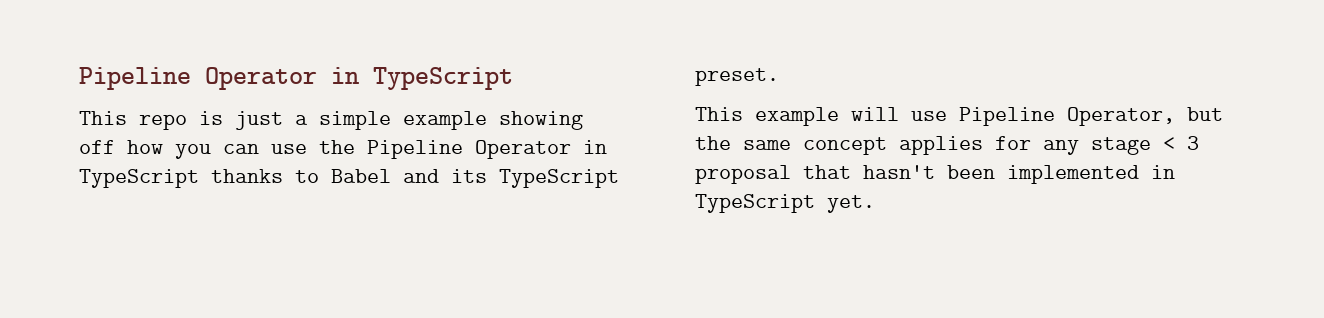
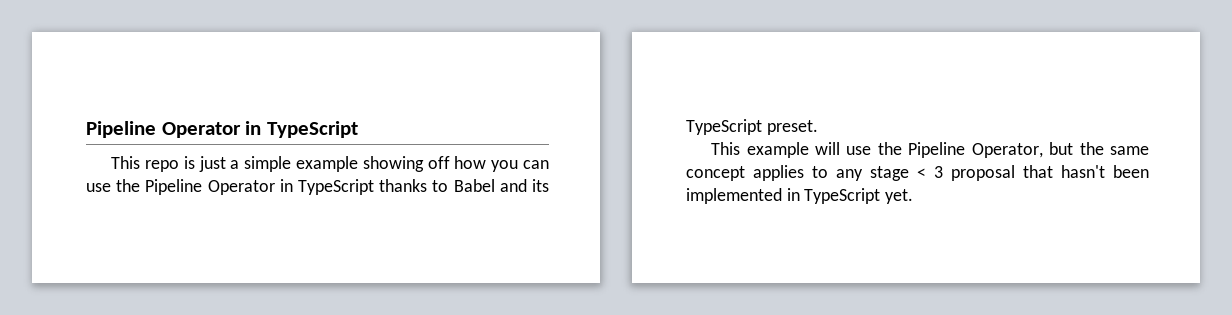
(947, 116) none -> [877,142,902,155] the
[995,136,1031,150] for -> [812,166,828,178] to

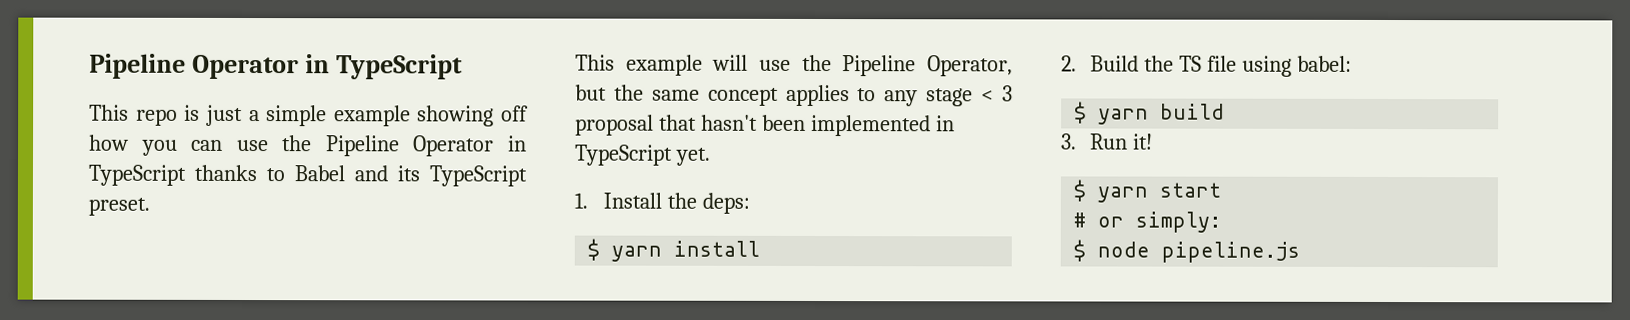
(914, 196) none -> [574,192,750,214] [587,238,761,262] [1061,55,1352,77] [1074,101,1226,125] [1061,133,1154,150] [1073,179,1222,203] [1073,211,1222,233] [1073,239,1301,263] // 1. Install the deps: // $ yarn install // 2. Build the TS file using babel: // $ yarn build // 3. Run it! // $ yarn start // # or simply: // $ node pipeline.js

